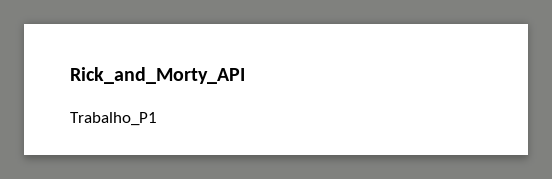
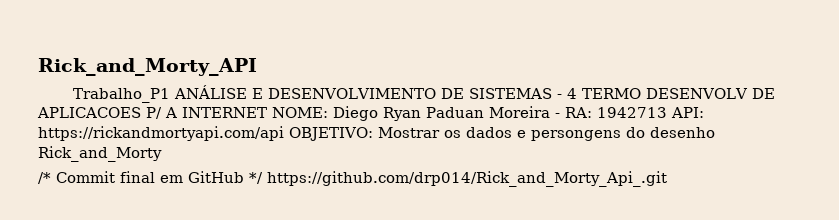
(157, 119) none -> [174,85,776,99] [37,106,704,121] [38,126,715,141] [38,146,162,162] [38,171,667,187] ANÁLISE E DESENVOLVIMENTO DE SISTEMAS - 4 TERMO DESENVOLV DE APLICACOES P/ A INTERNET NOME: Diego Ryan Paduan Moreira - RA: 1942713 API: https://rickandmortyapi.com/api OBJETIVO: Mostrar os dados e persongens do desenho Rick_and_Morty // /* Commit final em GitHub */ https://github.com/drp014/Rick_and_Morty_Api_.git

